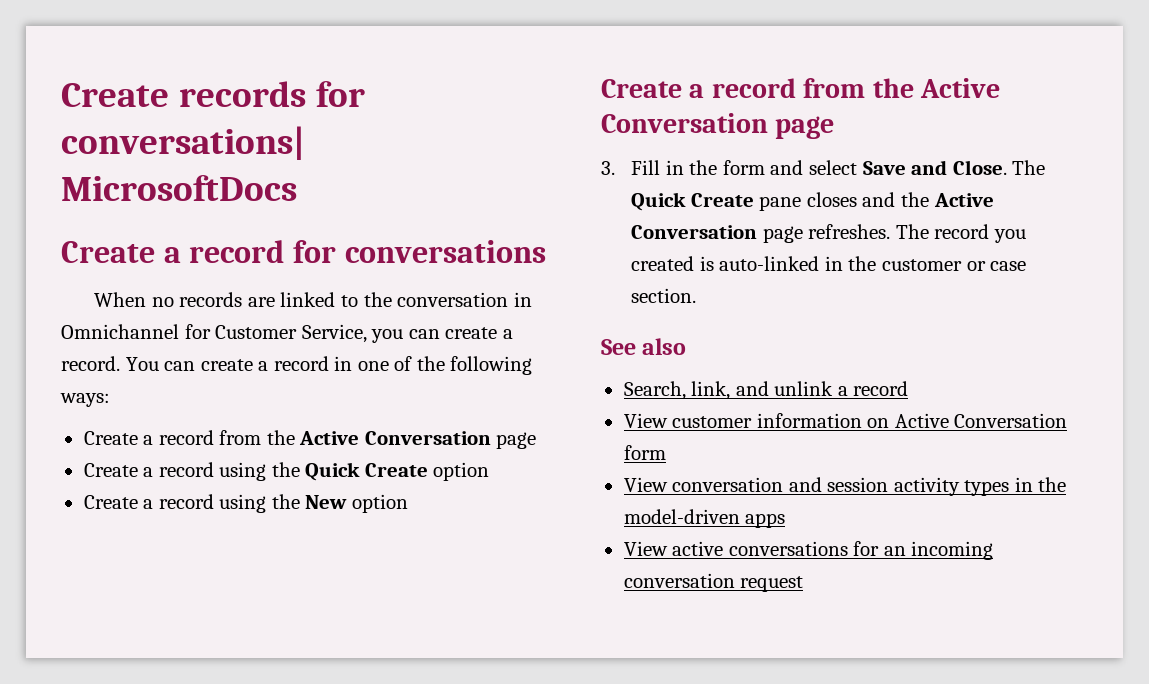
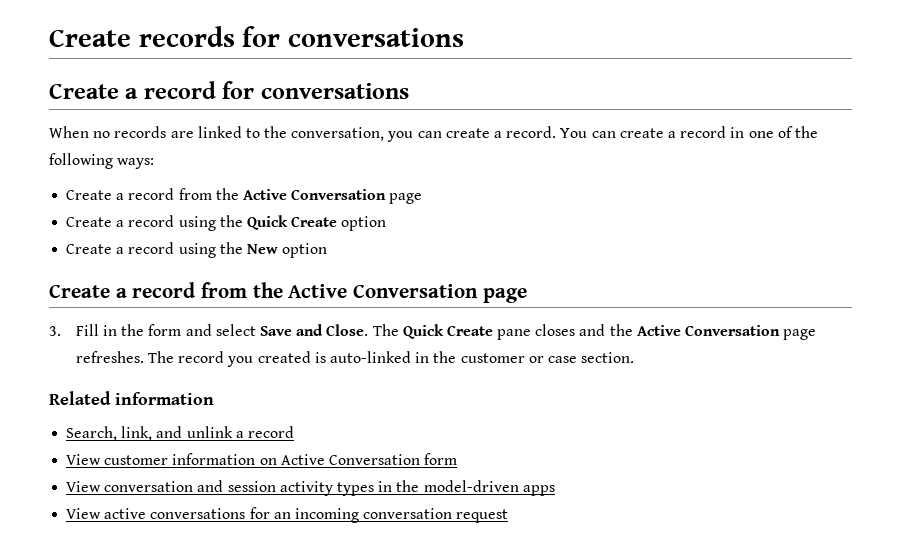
[61,126,305,160] [61,175,297,201] conversations| MicrosoftDocs -> [287,28,464,47] conversations
[397,292,532,307] [61,324,367,343] conversation in Omnichannel for Customer Service, -> [291,127,385,141] conversation,
[601,338,687,355] See also -> [49,391,214,405] Related information

